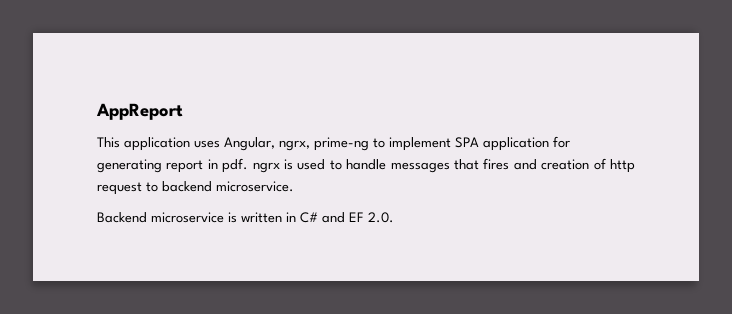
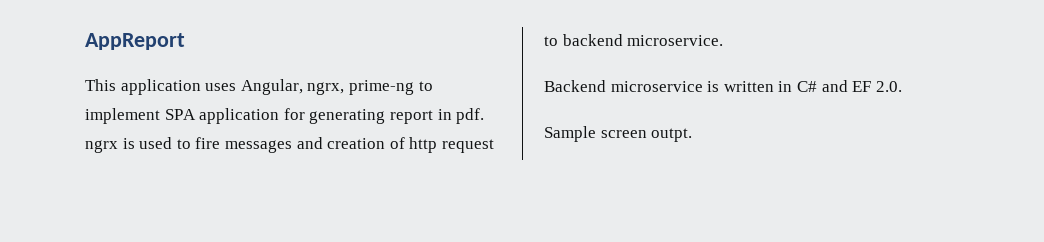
[346,158,510,173] handle messages that fires -> [195,137,292,153] fire messages
(394, 217) none -> [544,126,693,142] // Sample screen outpt.

